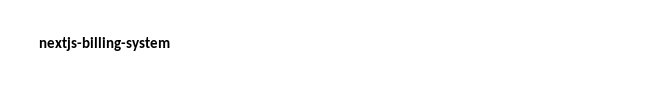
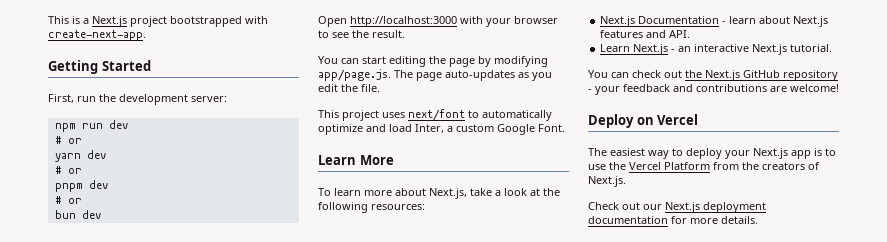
[39,37,170,51] nextjs-billing-system -> [48,16,268,27] [48,30,146,41] [48,60,151,74] [48,94,227,105] [54,120,128,132] [54,136,82,144] [54,150,106,162] [54,166,82,174] [54,180,108,192] [54,196,82,204] [54,210,101,219] [318,16,558,27] [318,30,405,38] [318,56,548,67] [318,69,552,81] [318,84,380,92] [318,109,552,121] [318,124,565,135] [318,155,394,165] [318,188,560,199] [318,202,425,213] [600,16,829,27] [600,30,691,38] [600,44,833,55] [588,70,838,81] [588,84,839,95] [588,114,699,128] [588,148,836,159] [588,162,820,170] [588,176,626,187] [588,202,766,213] [588,216,758,224] This is a Next.js project bootstrapped with create-next-app. // Getting Started // First, run the development server: // npm run dev // # or // yarn dev // # or // pnpm dev // # or // bun dev // Open http://localhost:3000 with your browser to see the result. // You can start editing the page by modifying app/page.js. The page auto-updates as you edit the file. // This project uses next/font to automatically optimize and load Inter, a custom Google Font. // Learn More // To learn more about Next.js, take a look at the following resources: // Next.js Documentation - learn about Next.js features and API. // Learn Next.js - an interactive Next.js tutorial. // You can check out the Next.js GitHub repository - your feedback and contributions are welcome! // Deploy on Vercel // The easiest way to deploy your Next.js app is to use the Vercel Platform from the creators of Next.js. // Check out our Next.js deployment documentation for more details.

